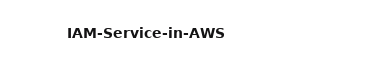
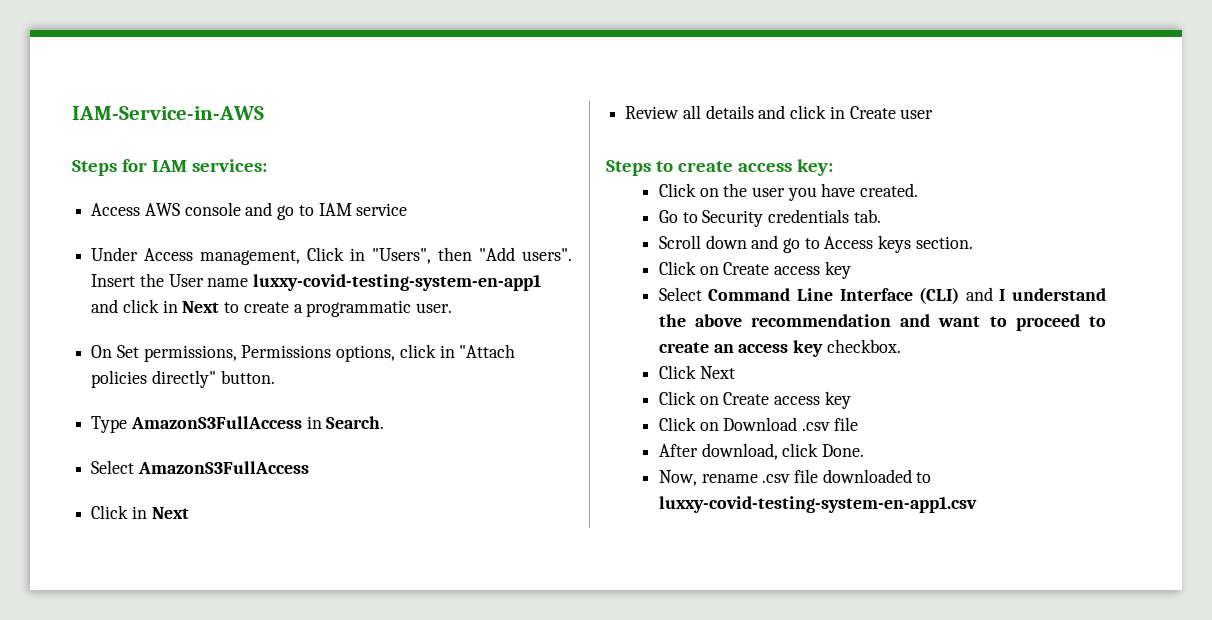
(225, 32) none -> [72,159,267,176] [91,202,408,220] [91,247,572,265] [91,273,542,291] [91,299,453,317] [91,344,516,362] [91,370,275,388] [91,416,385,433] [91,460,309,474] [91,505,189,519] [625,105,934,119] [606,159,833,176] [658,183,919,201] [658,209,881,227] [658,235,973,253] [658,261,851,279] [658,287,1106,304] [658,314,1106,331] [658,339,901,357] [658,365,735,379] [658,391,851,409] [658,417,858,431] [658,443,864,460] [658,469,932,486] [658,496,977,513] // Steps for IAM services: // Access AWS console and go to IAM service // Under Access management, Click in "Users", then "Add users". Insert the User name luxxy-covid-testing-system-en-app1 and click in Next to create a programmatic user. // On Set permissions, Permissions options, click in "Attach policies directly" button. // Type AmazonS3FullAccess in Search. // Select AmazonS3FullAccess // Click in Next // Review all details and click in Create user // Steps to create access key: // Click on the user you have created. // Go to Security credentials tab. // Scroll down and go to Access keys section. // Click on Create access key // Select Command Line Interface (CLI) and I understand the above recommendation and want to proceed to create an access key checkbox. // Click Next // Click on Create access key // Click on Download .csv file // After download, click Done. // Now, rename .csv file downloaded to luxxy-covid-testing-system-en-app1.csv

